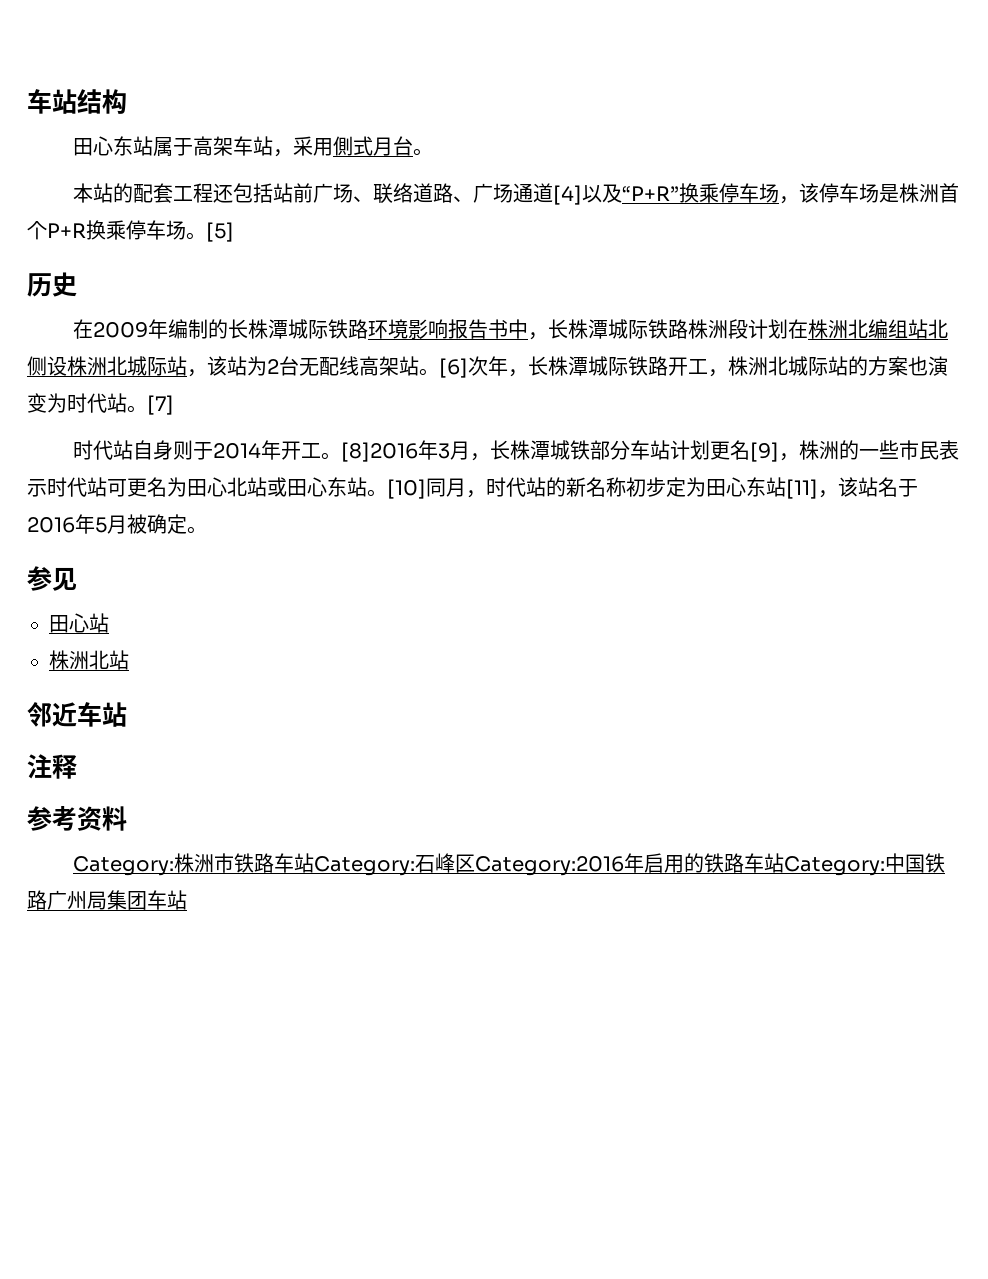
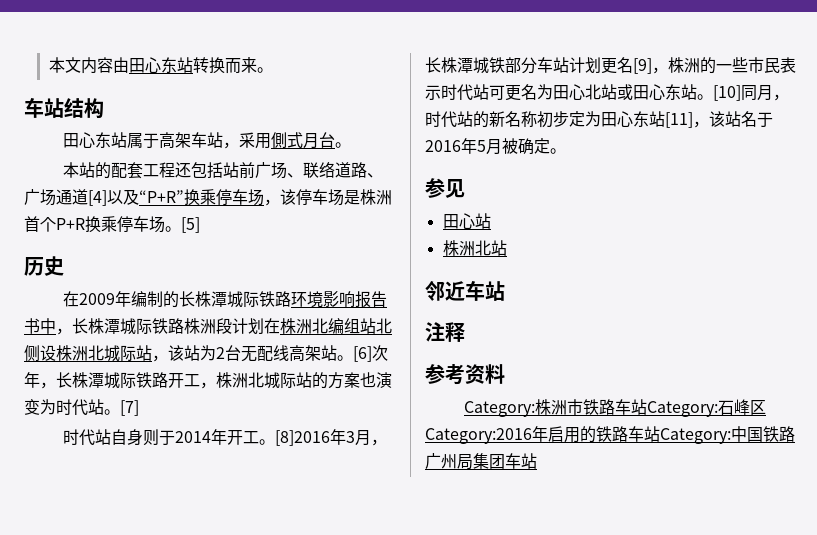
(27, 101) none -> [48,57,273,74] 本文内容由田心东站转换而来。 //

